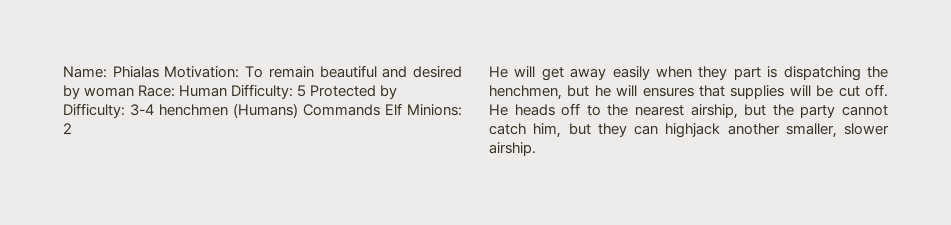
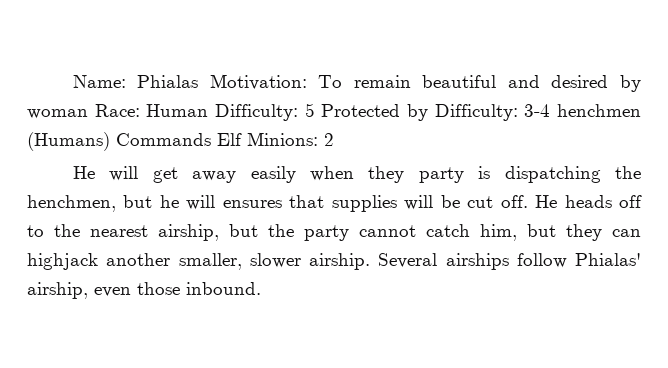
[733,67,761,80] part -> [418,167,464,183] party
(536, 149) none -> [378,253,641,270] [27,282,261,299] Several airships follow Phialas' airship, even those inbound.

